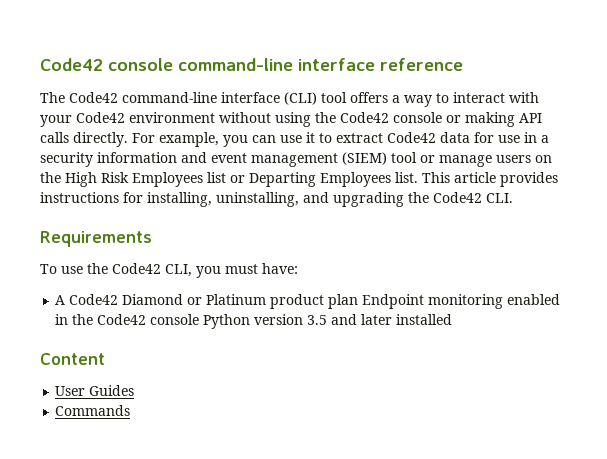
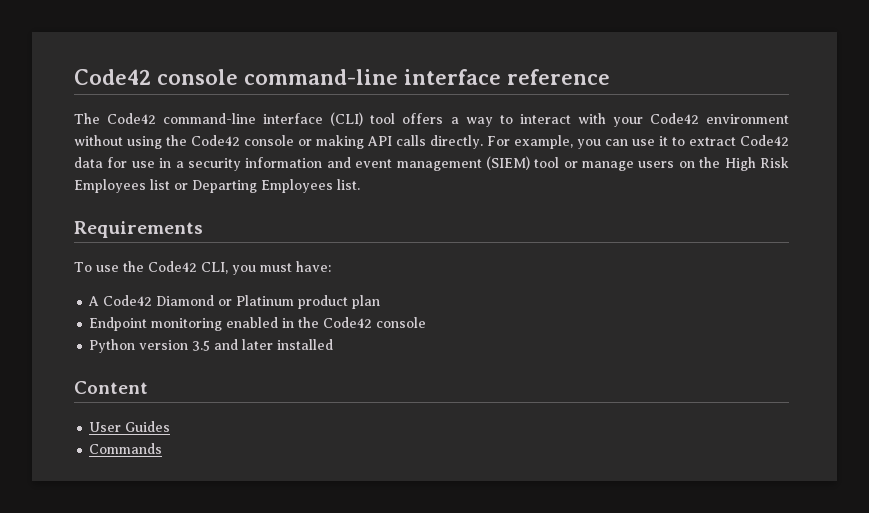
[422,172,558,187] [40,192,513,207] This article provides instructions for installing, uninstalling, and upgrading the Code42 CLI. -> (360, 184) none
(359, 301) none -> (381, 302) //
(200, 319) none -> (427, 322) //

